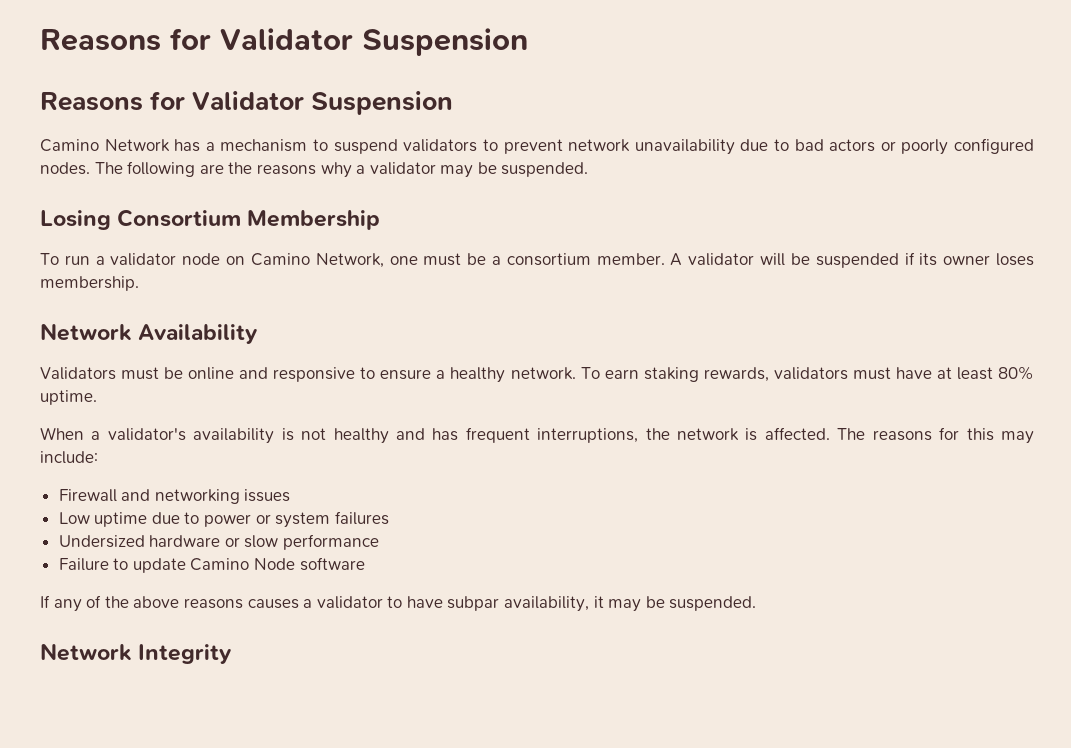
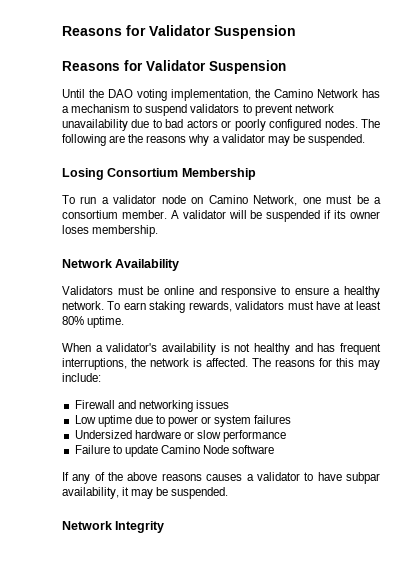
(454, 103) none -> [62,89,270,101] Until the DAO voting implementation, the

